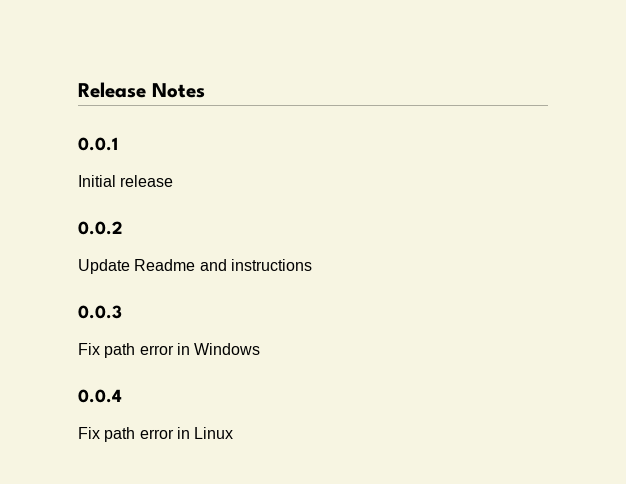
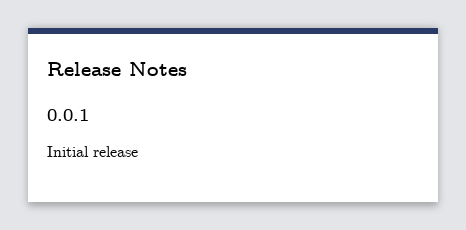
[78,221,123,235] [78,259,312,274] [78,305,122,319] [78,343,261,358] [78,389,122,403] [78,427,234,442] // 0.0.2 // Update Readme and instructions // 0.0.3 // Fix path error in Windows // 0.0.4 // Fix path error in Linux -> (138, 151) none

